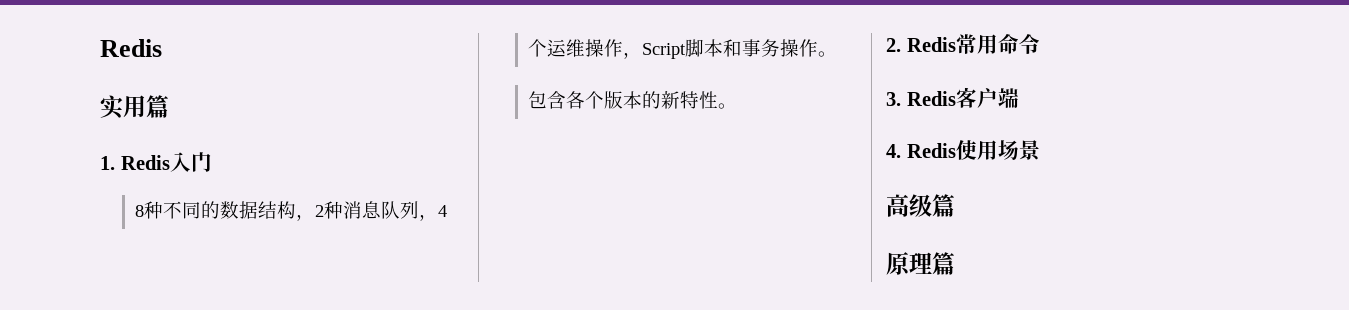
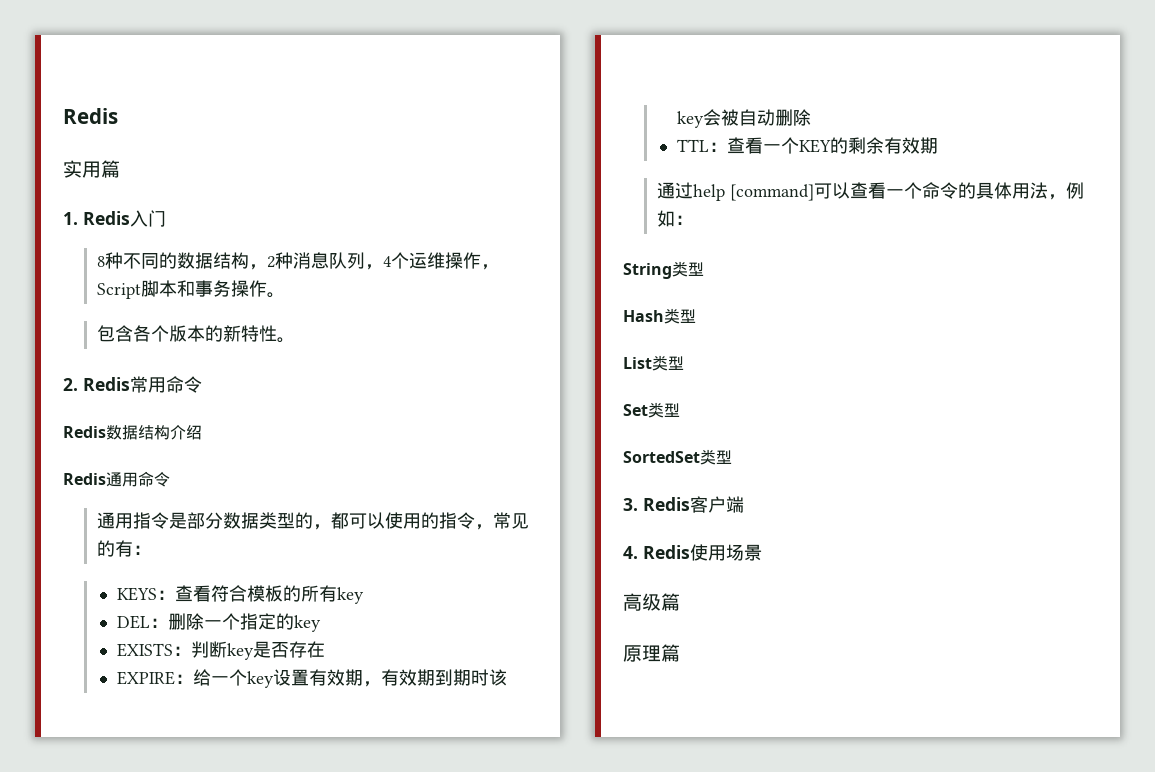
(1040, 44) none -> [63,425,202,440] [63,471,170,487] [96,512,529,530] [96,540,151,557] [116,585,364,604] [116,613,321,632] [116,641,325,660] [116,669,507,688] [676,109,811,128] [676,137,938,154] [656,182,1084,201] [656,210,693,227] [623,261,704,279] [623,308,696,324] [623,355,684,371] [623,402,680,418] [623,449,732,465] // Redis数据结构介绍 // Redis通用命令 // 通用指令是部分数据类型的，都可以使用的指令，常见的有： // KEYS：查看符合模板的所有key // DEL：删除一个指定的key // EXISTS：判断key是否存在 // EXPIRE：给一个key设置有效期，有效期到期时该key会被自动删除 // TTL：查看一个KEY的剩余有效期 // 通过help [command]可以查看一个命令的具体用法，例如： // String类型 // Hash类型 // List类型 // Set类型 // SortedSet类型

